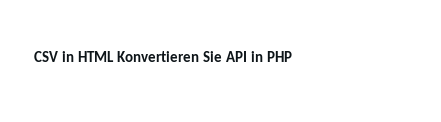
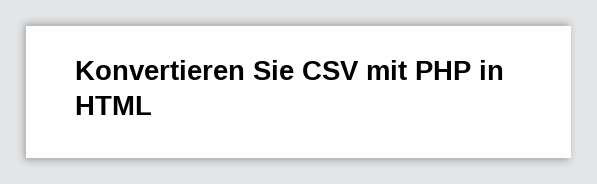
[34,51,293,62] CSV in HTML Konvertieren Sie API in PHP -> [75,60,504,80] [75,96,152,115] Konvertieren Sie CSV mit PHP in HTML

